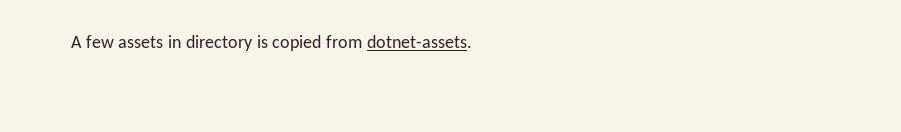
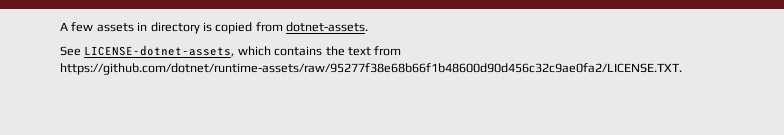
(472, 41) none -> [60,45,402,57] [60,63,682,75] // See LICENSE-dotnet-assets, which contains the text from https://github.com/dotnet/runtime-assets/raw/95277f38e68b66f1b48600d90d456c32c9ae0fa2/LICENSE.TXT.

